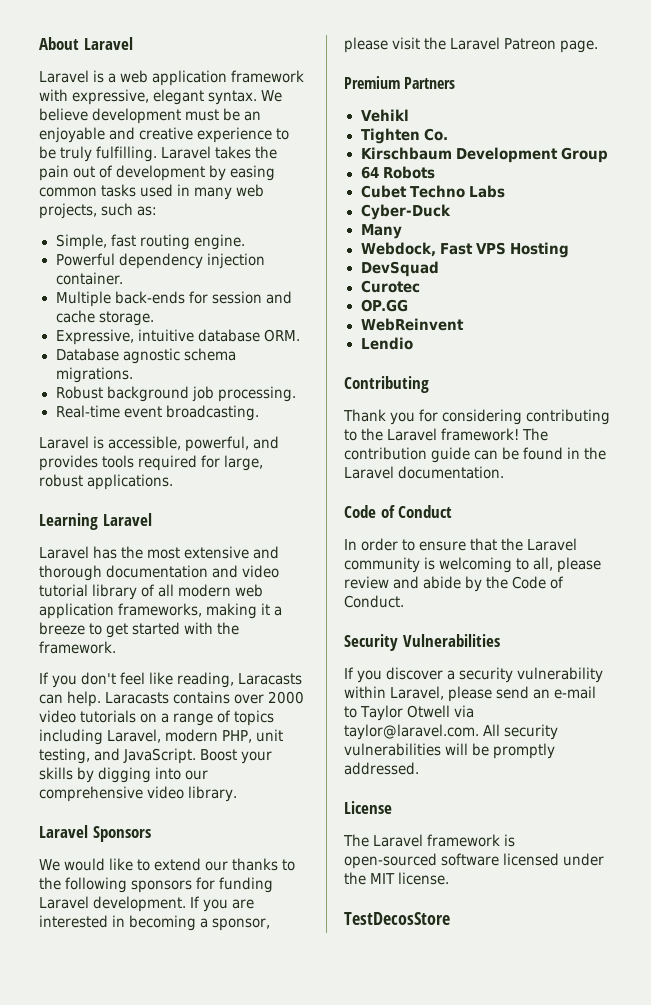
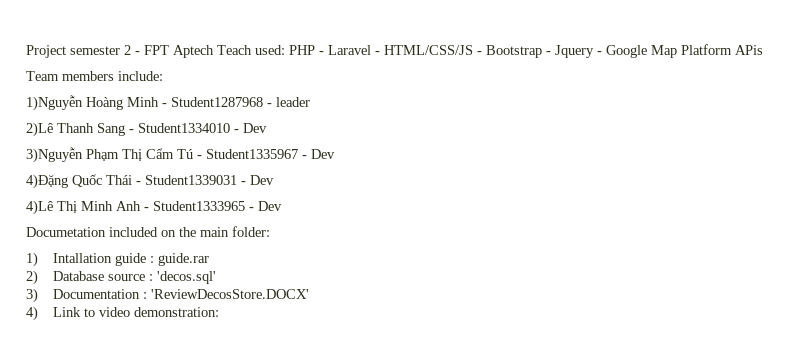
[39,37,133,50] [39,70,305,86] [39,89,283,105] [39,108,262,124] [39,127,290,143] [39,146,278,162] [39,165,276,181] [39,184,265,200] [39,203,158,219] [55,234,245,250] [55,253,265,269] [55,272,124,285] [55,291,292,307] [55,310,154,326] [55,329,300,345] [55,348,236,364] [55,367,133,383] [55,386,296,402] [55,405,259,421] [39,436,280,452] [39,455,264,471] [39,474,174,490] [39,513,152,530] [39,546,280,559] [39,565,280,581] [39,584,264,600] [39,603,283,619] [39,622,240,638] [39,641,116,654] [39,672,303,688] [39,691,305,707] [39,710,275,726] [39,729,284,745] [39,748,273,764] [39,767,209,783] [39,786,238,802] [39,825,151,842] [39,858,296,871] [39,877,274,893] [39,896,255,912] [39,915,271,931] [344,37,599,53] [344,76,456,89] [360,109,409,122] [360,128,448,144] [360,147,608,163] [360,166,435,179] [360,185,505,198] [360,204,451,220] [360,224,402,239] [360,242,569,258] [360,261,439,277] [360,280,420,293] [360,299,409,312] [360,318,464,331] [360,337,413,350] [344,376,429,393] [343,409,611,425] [344,428,549,441] [344,447,607,463] [344,466,505,479] [344,505,453,518] [344,538,578,551] [344,557,602,573] [344,576,565,592] [344,595,404,608] [344,634,500,651] [344,667,604,683] [344,686,597,702] [344,705,475,721] [344,724,559,740] [344,743,556,759] [344,762,419,775] [344,801,392,814] [343,834,516,847] [344,853,605,869] [344,872,450,885] [344,912,450,925] About Laravel // Laravel is a web application framework with expressive, elegant syntax. We believe development must be an enjoyable and creative experience to be truly fulfilling. Laravel takes the pain out of development by easing common tasks used in many web projects, such as: // Simple, fast routing engine. // Powerful dependency injection container. // Multiple back-ends for session and cache storage. // Expressive, intuitive database ORM. // Database agnostic schema migrations. // Robust background job processing. // Real-time event broadcasting. // Laravel is accessible, powerful, and provides tools required for large, robust applications. // Learning Laravel // Laravel has the most extensive and thorough documentation and video tutorial library of all modern web application frameworks, making it a breeze to get started with the framework. // If you don't feel like reading, Laracasts can help. Laracasts contains over 2000 video tutorials on a range of topics including Laravel, modern PHP, unit testing, and JavaScript. Boost your skills by digging into our comprehensive video library. // Laravel Sponsors // We would like to extend our thanks to the following sponsors for funding Laravel development. If you are interested in becoming a sponsor, please visit the Laravel Patreon page. // Premium Partners // Vehikl // Tighten Co. // Kirschbaum Development Group // 64 Robots // Cubet Techno Labs // Cyber-Duck // Many // Webdock, Fast VPS Hosting // DevSquad // Curotec // OP.GG // WebReinvent // Lendio // Contributing // Thank you for considering contributing to the Laravel framework! The contribution guide can be found in the Laravel documentation. // Code of Conduct // In order to ensure that the Laravel community is welcoming to all, please review and abide by the Code of Conduct. // Security Vulnerabilities // If you discover a security vulnerability within Laravel, please send an e-mail to Taylor Otwell via taylor@laravel.com. All security vulnerabilities will be promptly addressed. // License // The Laravel framework is open-sourced software licensed under the MIT license. // TestDecosStore -> [26,44,763,58] [26,71,163,81] [26,95,310,111] [26,122,267,137] [26,147,335,163] [26,174,274,189] [26,200,282,215] [26,226,270,237] [26,252,210,267] [26,270,217,285] [26,288,310,303] [26,306,220,321] Project semester 2 - FPT Aptech Teach used: PHP - Laravel - HTML/CSS/JS - Bootstrap - Jquery - Google Map Platform APis // Team members include: // 1)Nguyễn Hoàng Minh - Student1287968 - leader // 2)Lê Thanh Sang - Student1334010 - Dev // 3)Nguyễn Phạm Thị Cẩm Tú - Student1335967 - Dev // 4)Đặng Quốc Thái - Student1339031 - Dev // 4)Lê Thị Minh Anh - Student1333965 - Dev // Documetation included on the main folder: // 1) Intallation guide : guide.rar // 2) Database source : 'decos.sql' // 3) Documentation : 'ReviewDecosStore.DOCX' // 4) Link to video demonstration:

